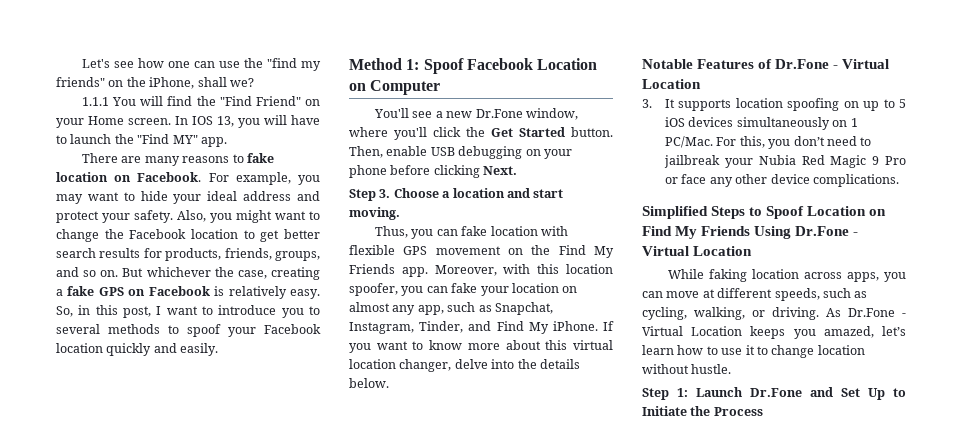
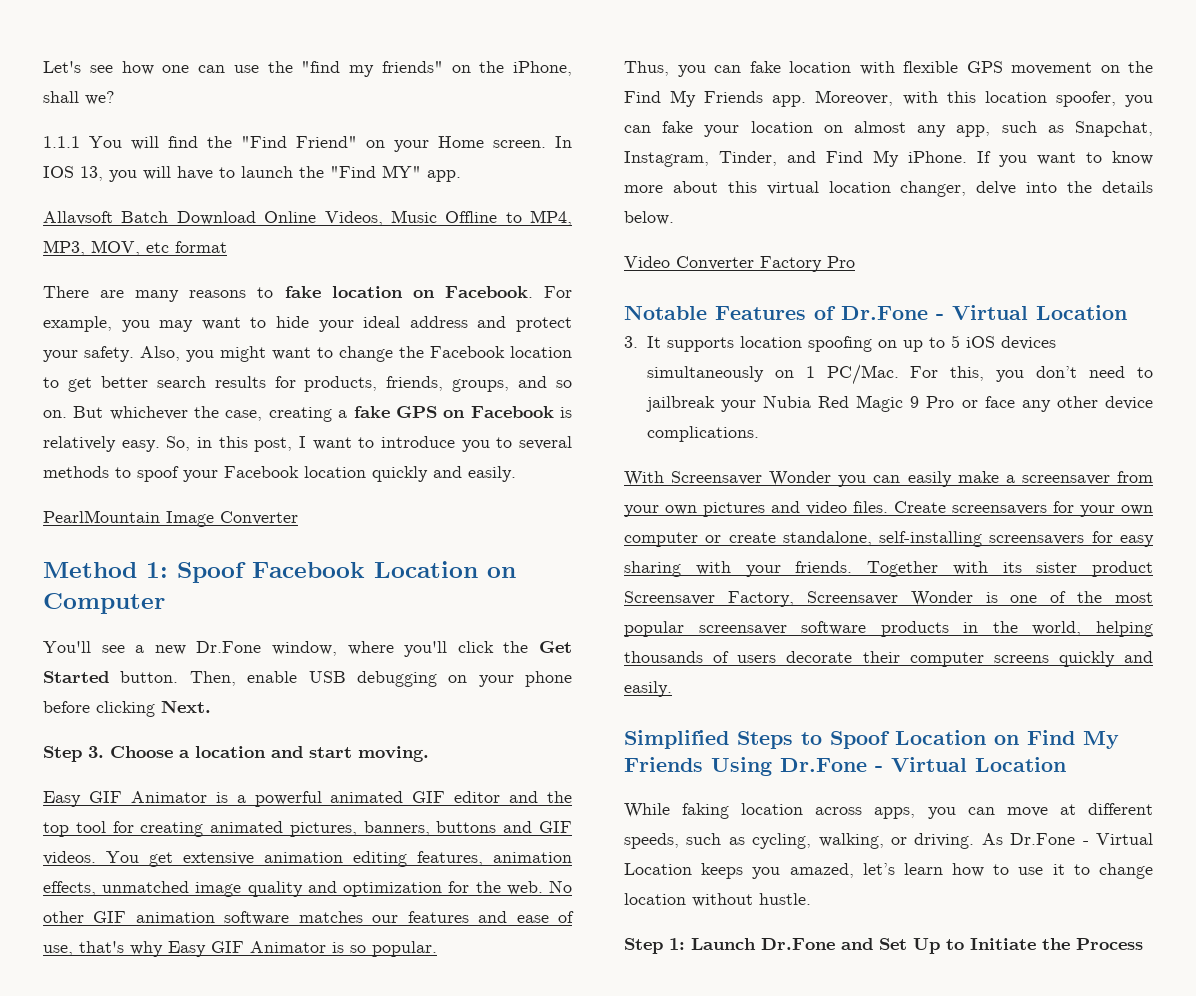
(227, 142) none -> [43,210,572,226] [43,240,227,256] // Allavsoft Batch Download Online Videos, Music Offline to MP4, MP3, MOV, etc format
(219, 349) none -> [43,510,298,527] // PearlMountain Image Converter
(400, 213) none -> [43,791,572,807] [43,821,572,837] [43,851,572,867] [43,880,572,897] [43,911,575,925] [43,941,437,957] // Easy GIF Animator is a powerful animated GIF editor and the top tool for creating animated pictures, banners, buttons and GIF videos. You get extensive animation editing features, animation effects, unmatched image quality and optimization for the web. No other GIF animation software matches our features and ease of use, that's why Easy GIF Animator is so popular.
(389, 383) none -> [624,256,855,272] // Video Converter Factory Pro
(899, 180) none -> [624,471,1153,487] [624,501,1153,517] [624,531,1154,547] [624,561,1153,577] [624,591,1153,607] [624,621,1153,637] [624,651,1153,667] [624,681,672,697] // With Screensaver Wonder you can easily make a screensaver from your own pictures and video files. Create screensavers for your own computer or create standalone, self-installing screensavers for easy sharing with your friends. Together with its sister product Screensaver Factory, Screensaver Wonder is one of the most popular screensaver software products in the world, helping thousands of users decorate their computer screens quickly and easily.

